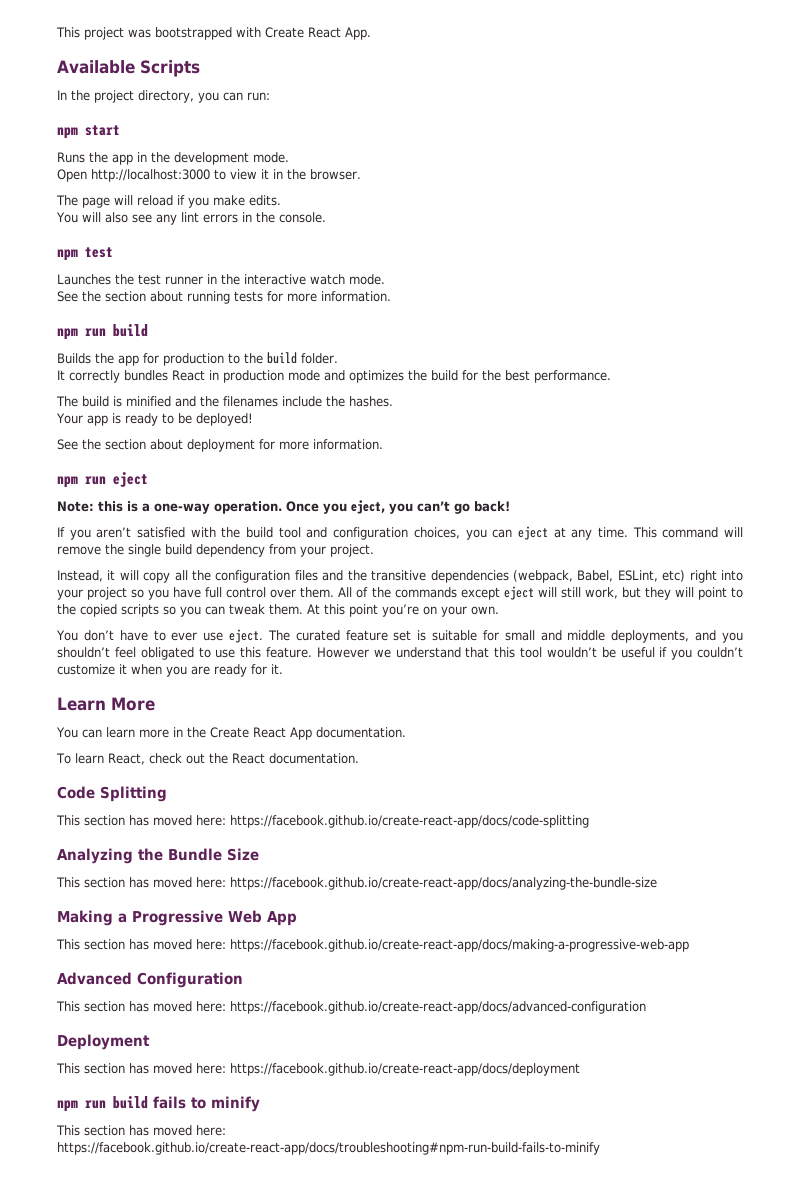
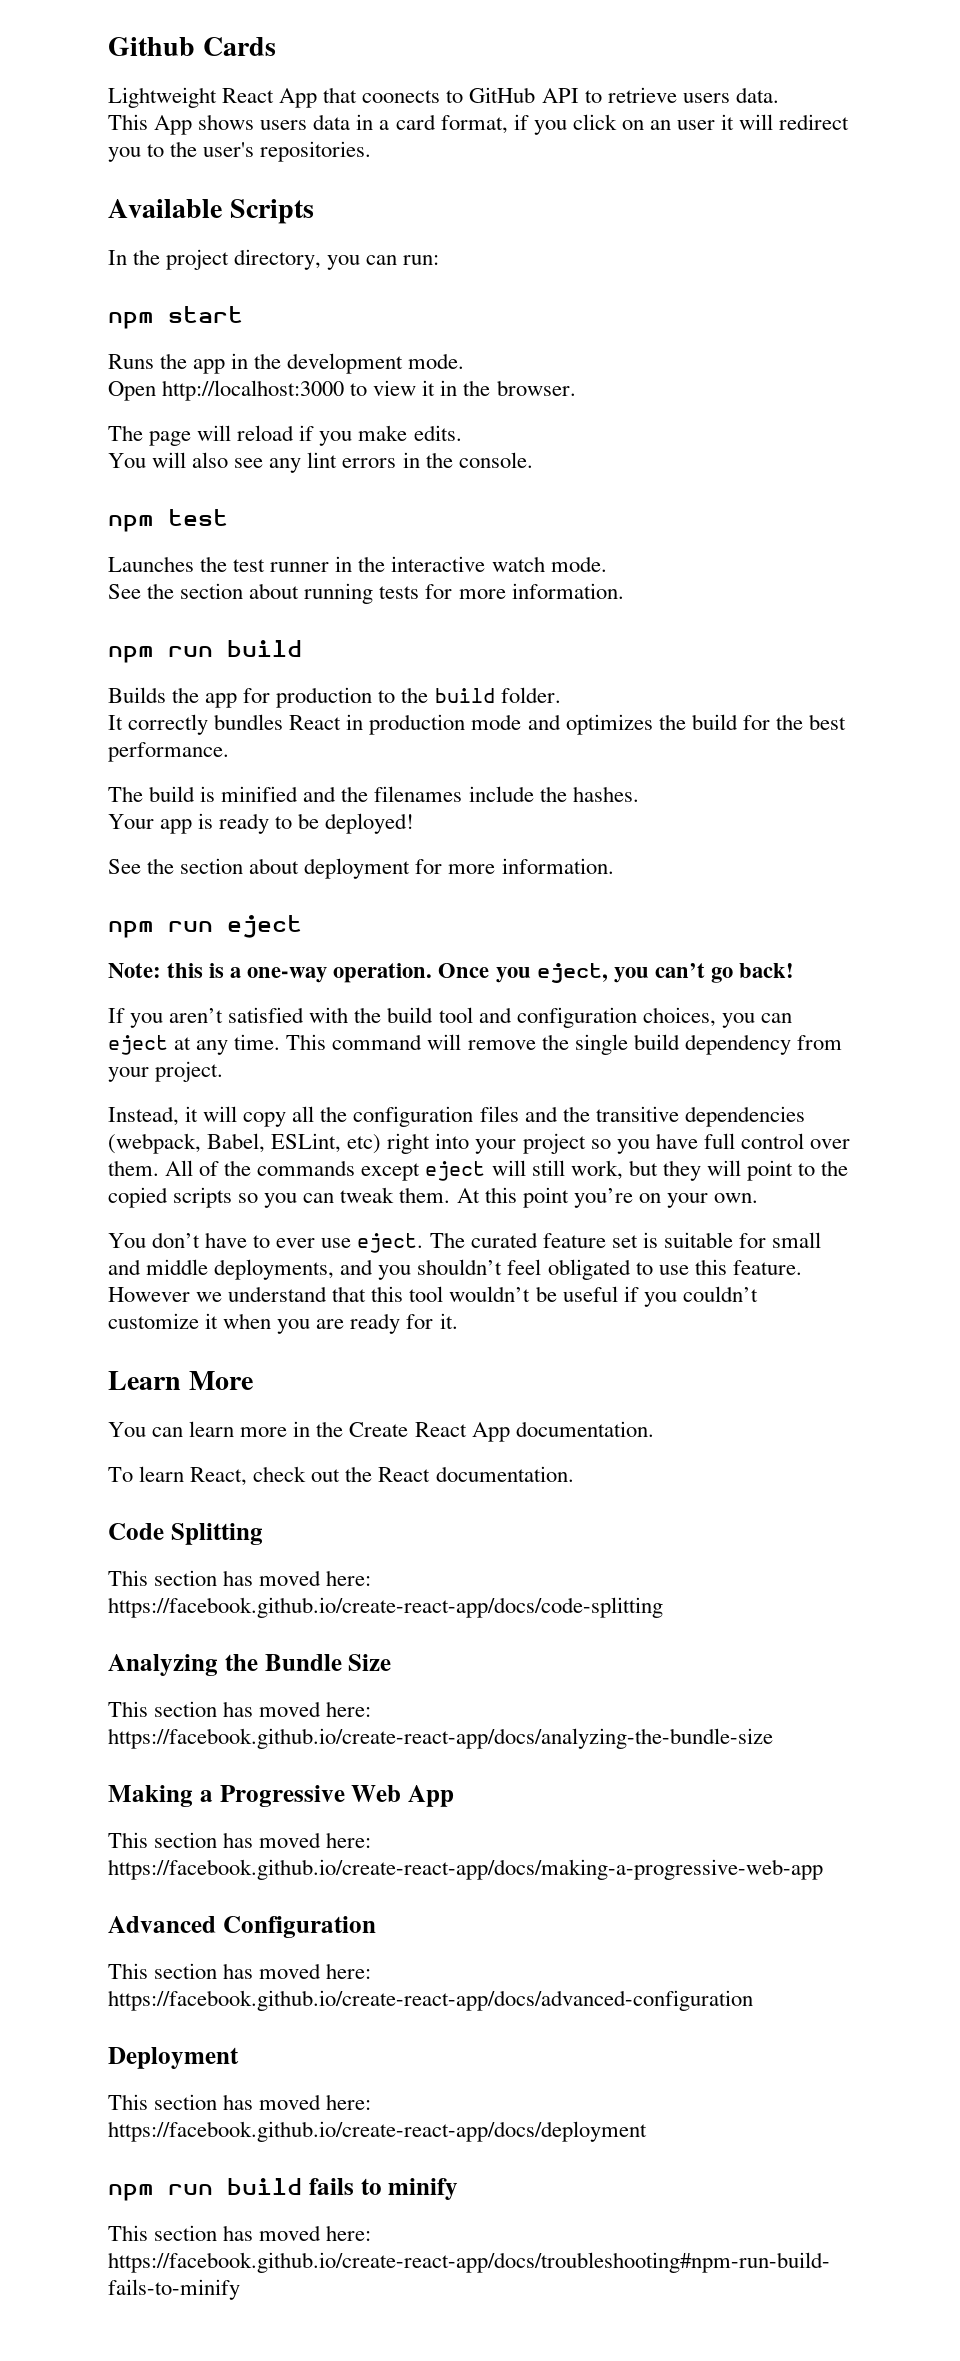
[56,27,371,40] This project was bootstrapped with Create React App. -> [108,37,276,56] [108,87,779,108] [108,114,850,135] [108,141,372,162] Github Cards // Lightweight React App that coonects to GitHub API to retrieve users data. // This App shows users data in a card format, if you click on an user it will redirect you to the user's repositories.

